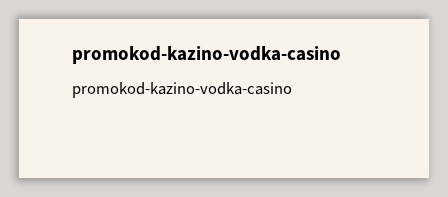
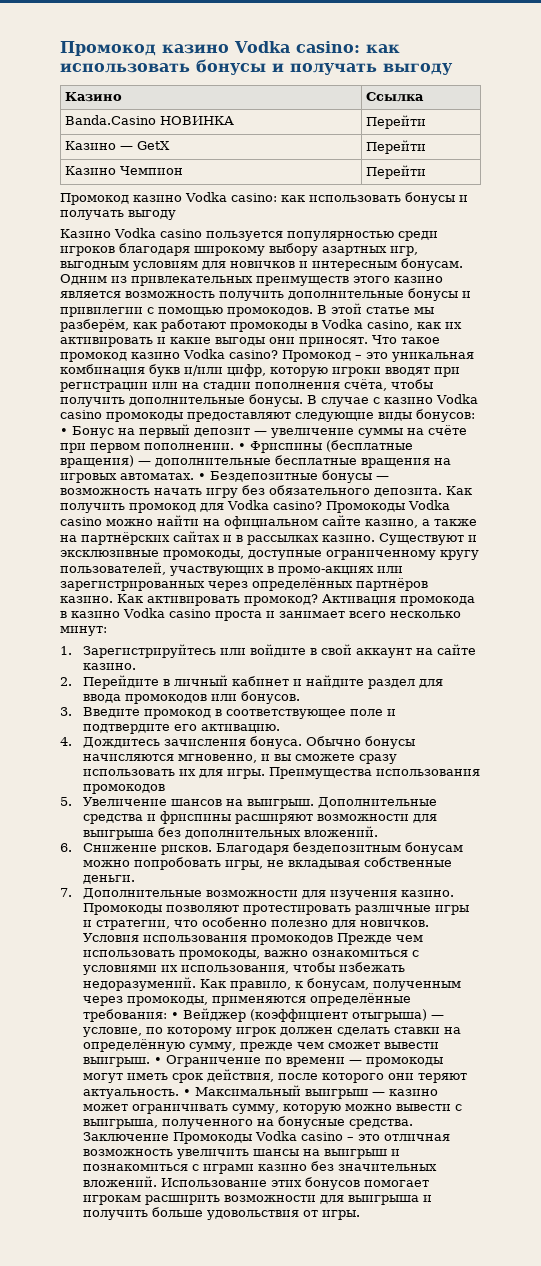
[72,46,341,64] [72,82,292,98] promokod-kazino-vodka-casino // promokod-kazino-vodka-casino -> [60,41,400,56] [60,59,453,75] [65,92,123,102] [366,92,425,102] [65,115,235,125] [366,115,427,129] [65,141,171,150] [366,140,427,154] [65,166,184,175] [366,165,427,179] [60,192,468,205] [60,210,176,220] [60,228,438,241] [60,243,418,256] [60,258,463,271] [60,274,443,286] [60,288,471,301] [60,303,434,317] [60,319,462,332] [60,335,440,347] [60,349,474,362] [60,364,460,377] [60,379,433,392] [60,394,478,407] [60,409,475,422] [60,424,467,438] [60,440,413,453] [60,455,451,468] [60,470,389,483] [60,485,472,498] [60,500,450,513] [60,515,477,529] [60,531,477,545] [60,550,479,560] [60,562,403,576] [60,578,428,591] [60,594,475,606] [60,608,461,621] [60,626,107,636] [60,644,477,658] [83,663,137,670] [60,675,444,689] [83,691,301,704] [60,707,397,719] [83,724,281,734] [60,736,416,749] [83,754,398,764] [83,767,481,779] [83,784,166,794] [60,797,438,809] [83,811,438,824] [83,826,379,840] [60,842,464,855] [83,857,453,870] [83,875,136,884] [60,888,455,900] [83,903,470,915] [83,917,430,930] [83,933,424,945] [83,950,420,960] [83,962,406,975] [83,977,462,991] [83,993,412,1006] [83,1008,445,1022] [83,1027,462,1037] [83,1039,440,1052] [83,1055,444,1067] [83,1069,468,1083] [83,1085,439,1099] [83,1104,463,1114] [83,1116,414,1129] [83,1131,451,1144] [83,1149,401,1159] [83,1161,438,1174] [83,1176,430,1190] [83,1195,433,1205] [83,1207,361,1220] Промокод казино Vodka casino: как использовать бонусы и получать выгоду // Казино | Ссылка // Banda.Casino НОВИНКА | Перейти // Казино — GetX | Перейти // Казино Чемпион | Перейти // Промокод казино Vodka casino: как использовать бонусы и получать выгоду // Казино Vodka casino пользуется популярностью среди игроков благодаря широкому выбору азартных игр, выгодным условиям для новичков и интересным бонусам. Одним из привлекательных преимуществ этого казино является возможность получить дополнительные бонусы и привилегии с помощью промокодов. В этой статье мы разберём, как работают промокоды в Vodka casino, как их активировать и какие выгоды они приносят. Что такое промокод казино Vodka casino? Промокод – это уникальная комбинация букв и/или цифр, которую игроки вводят при регистрации или на стадии пополнения счёта, чтобы получить дополнительные бонусы. В случае с казино Vodka casino промокоды предоставляют следующие виды бонусов: • Бонус на первый депозит — увеличение суммы на счёте при первом пополнении. • Фриспины (бесплатные вращения) — дополнительные бесплатные вращения на игровых автоматах. • Бездепозитные бонусы — возможность начать игру без обязательного депозита. Как получить промокод для Vodka casino? Промокоды Vodka casino можно найти на официальном сайте казино, а также на партнёрских сайтах и в рассылках казино. Существуют и эксклюзивные промокоды, доступные ограниченному кругу пользователей, участвующих в промо-акциях или зарегистрированных через определённых партнёров казино. Как активировать промокод? Активация промокода в казино Vodka casino проста и занимает всего несколько минут: // 1. Зарегистрируйтесь или войдите в свой аккаунт на сайте казино. // 2. Перейдите в личный кабинет и найдите раздел для ввода промокодов или бонусов. // 3. Введите промокод в соответствующее поле и подтвердите его активацию. // 4. Дождитесь зачисления бонуса. Обычно бонусы начисляются мгновенно, и вы сможете сразу использовать их для игры. Преимущества использования промокодов // 5. Увеличение шансов на выигрыш. Дополнительные средства и фриспины расширяют возможности для выигрыша без дополнительных вложений. // 6. Снижение рисков. Благодаря бездепозитным бонусам можно попробовать игры, не вкладывая собственные деньги. // 7. Дополнительные возможности для изучения казино. Промокоды позволяют протестировать различные игры и стратегии, что особенно полезно для новичков. Условия использования промокодов Прежде чем использовать промокоды, важно ознакомиться с условиями их использования, чтобы избежать недоразумений. Как правило, к бонусам, полученным через промокоды, применяются определённые требования: • Вейджер (коэффициент отыгрыша) — условие, по которому игрок должен сделать ставки на определённую сумму, прежде чем сможет вывести выигрыш. • Ограничение по времени — промокоды могут иметь срок действия, после которого они теряют актуальность. • Максимальный выигрыш — казино может ограничивать сумму, которую можно вывести с выигрыша, полученного на бонусные средства. Заключение Промокоды Vodka casino – это отличная возможность увеличить шансы на выигрыш и познакомиться с играми казино без значительных вложений. Использование этих бонусов помогает игрокам расширить возможности для выигрыша и получить больше удовольствия от игры.

